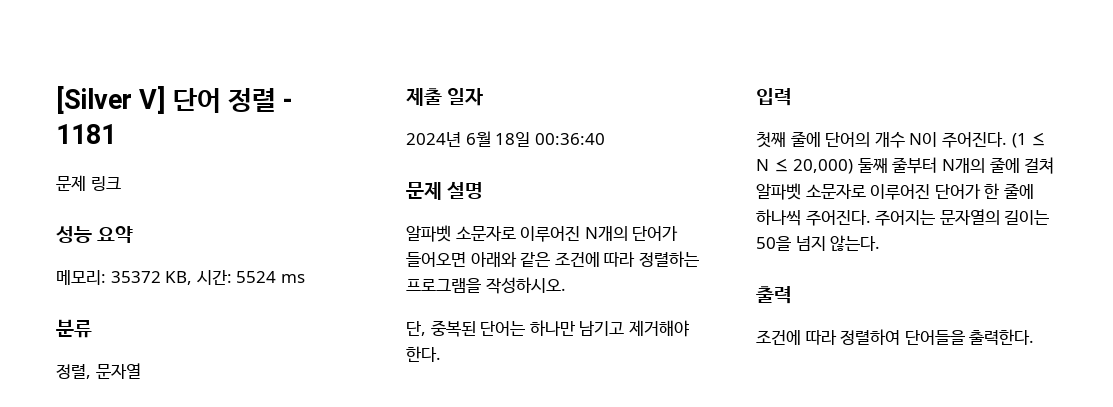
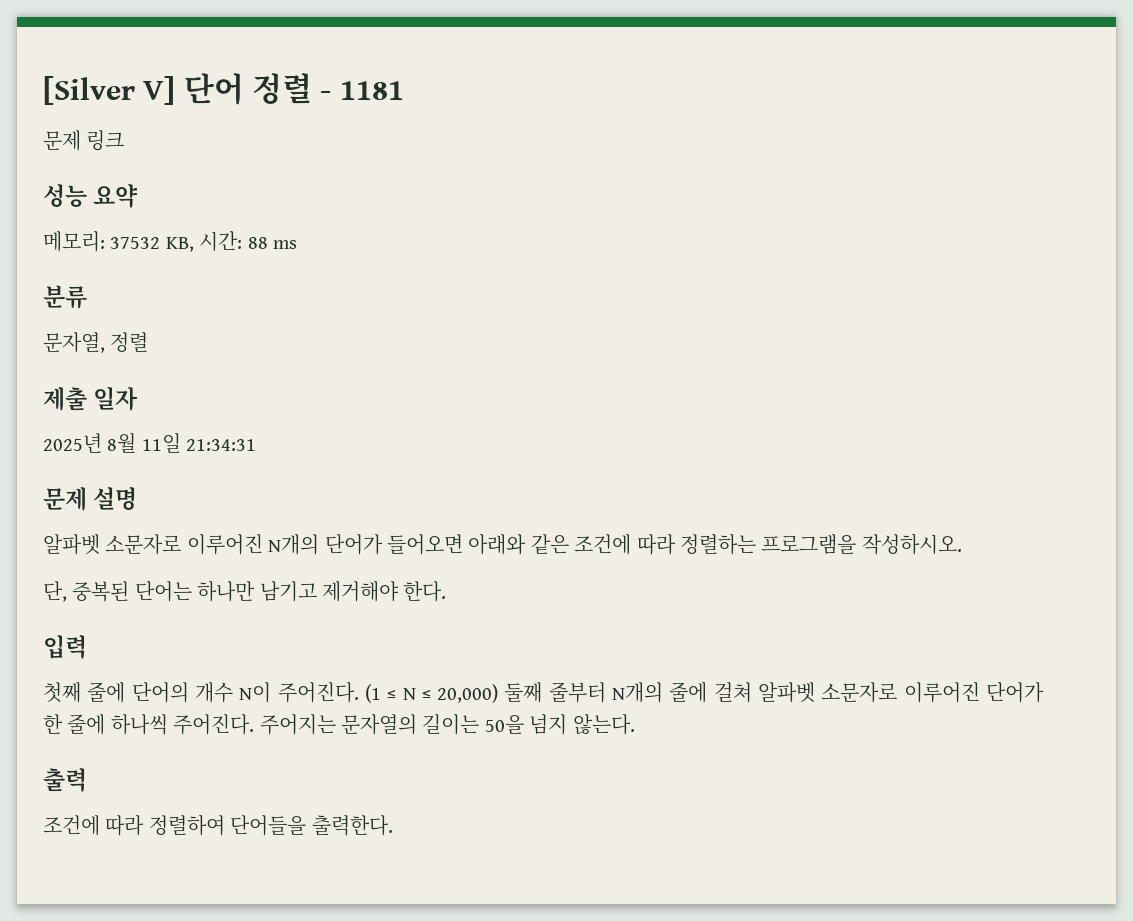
[110,271,161,283] 35372 -> [110,237,161,249] 37532
[236,271,277,283] 5524 -> [247,237,268,249] 88
[56,363,141,379] 정렬, 문자열 -> [43,332,149,353] 문자열, 정렬
[406,131,605,147] 2024년 6월 18일 00:36:40 -> [43,432,257,453] 2025년 8월 11일 21:34:31

